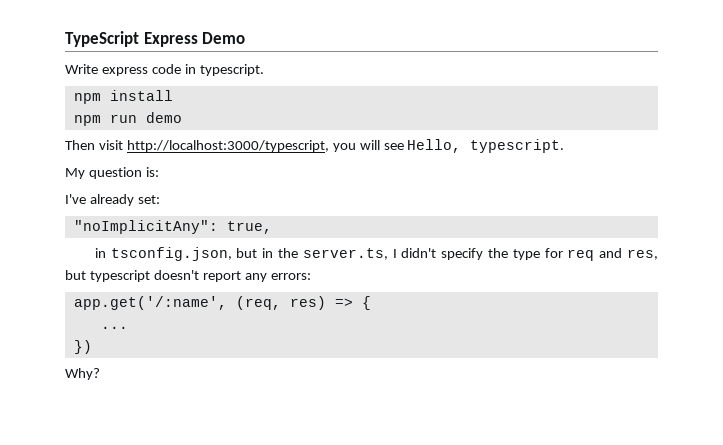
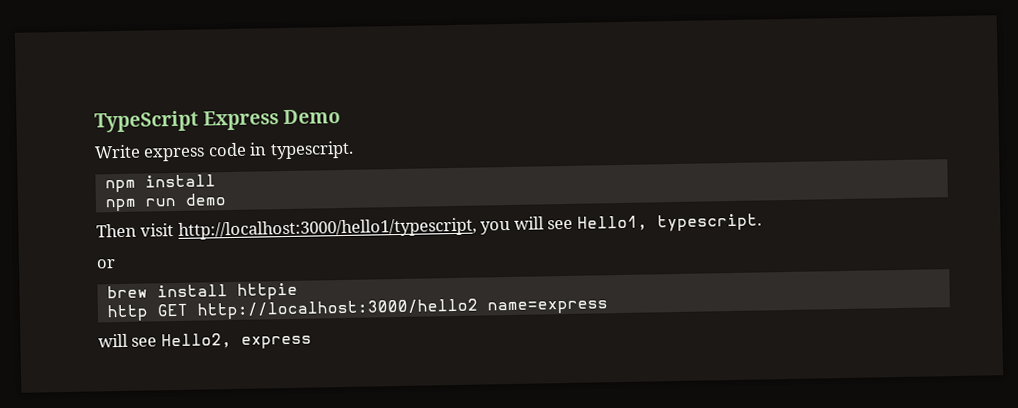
[126,140,329,152] http://localhost:3000/typescript, -> [177,217,477,240] http://localhost:3000/hello1/typescript,
[407,139,565,153] [65,167,159,179] [65,194,160,206] [73,220,272,234] [94,247,658,261] [65,270,311,282] [73,296,371,310] [100,326,128,329] [73,340,92,354] [65,368,100,380] Hello, typescript. // My question is: // I've already set: // "noImplicitAny": true, // in tsconfig.json, but in the server.ts, I didn't specify the type for req and res, but typescript doesn't report any errors: // app.get('/:name', (req, res) => { // ... // }) // Why? -> [576,213,762,232] [96,259,116,269] [106,282,298,300] [106,298,608,322] [98,333,312,350] Hello1, typescript. // or // brew install httpie // http GET http://localhost:3000/hello2 name=express // will see Hello2, express

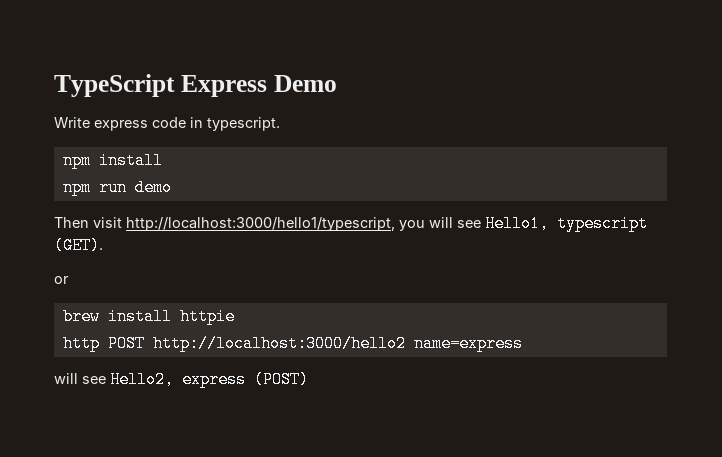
[656,213,762,232] typescript. -> [557,215,648,232] [54,237,103,254] typescript (GET).
[156,303,188,317] GET -> [107,335,145,352] POST
(312, 342) none -> [254,371,309,388] (POST)

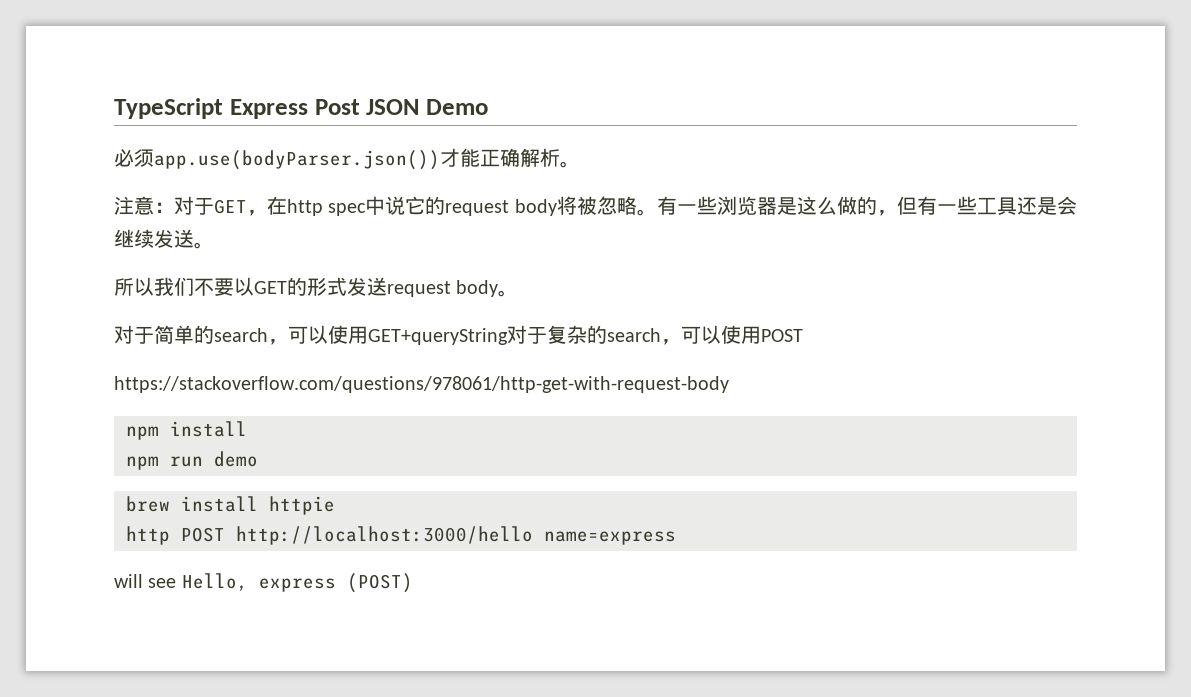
(267, 86) none -> [314,99,420,115] Post JSON
[54,117,280,131] Write express code in typescript. -> [114,148,580,170] [114,196,1077,216] [114,229,214,249] [114,277,519,297] [114,325,803,345] [114,376,729,393] 必须app.use(bodyParser.json())才能正确解析。 // 注意：对于GET，在http spec中说它的request body将被忽略。有一些浏览器是这么做的，但有一些工具还是会继续发送。 // 所以我们不要以GET的形式发送request body。 // 对于简单的search，可以使用GET+queryString对于复杂的search，可以使用POST // https://stackoverflow.com/questions/978061/http-get-with-request-body
[54,215,648,232] [54,237,103,254] [54,276,69,284] // Then visit http://localhost:3000/hello1/typescript, you will see Hello1, typescript (GET). // or -> (258, 459) none
[152,335,406,352] http://localhost:3000/hello2 -> [236,526,533,545] http://localhost:3000/hello
[110,371,174,388] Hello2, -> [181,573,248,591] Hello,

